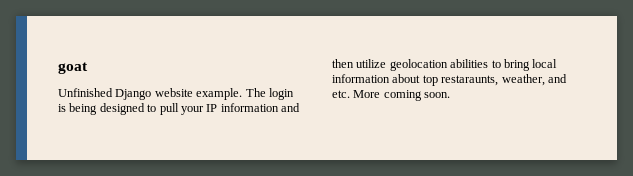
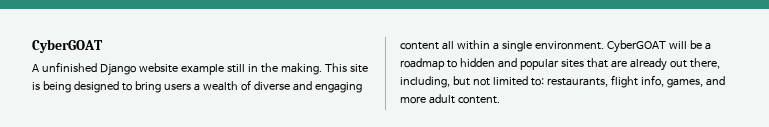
[58,62,88,74] [58,88,294,100] [58,103,300,115] [332,59,558,71] [332,74,567,86] [332,90,451,101] goat // Unfinished Django website example. The login is being designed to pull your IP information and then utilize geolocation abilities to bring local information about top restaraunts, weather, and etc. More coming soon. -> [32,39,103,53] [32,62,368,76] [32,80,362,93] [400,40,711,53] [400,58,720,71] [400,75,725,88] [400,94,500,104] CyberGOAT // A unfinished Django website example still in the making. This site is being designed to bring users a wealth of diverse and engaging content all within a single environment. CyberGOAT will be a roadmap to hidden and popular sites that are already out there, including, but not limited to: restaurants, flight info, games, and more adult content.

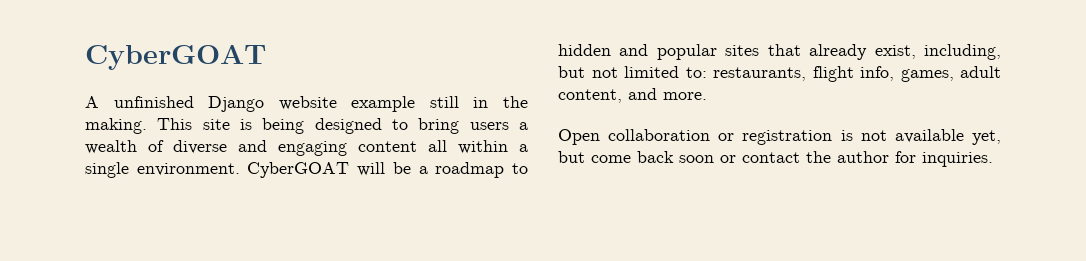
[610,58,720,71] are already out there, -> [809,44,916,60] already exist,
[705,76,725,86] [400,94,500,104] and more adult content. -> [960,66,1001,78] [558,88,707,103] [558,129,1002,145] [558,151,993,167] adult content, and more. // Open collaboration or registration is not available yet, but come back soon or contact the author for inquiries.

